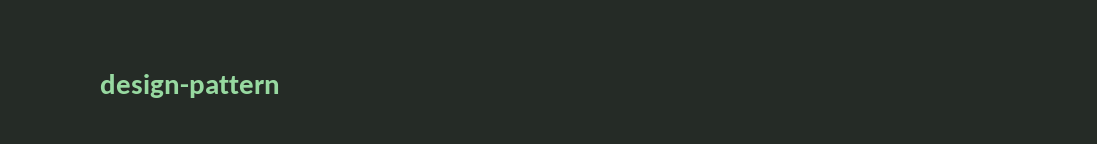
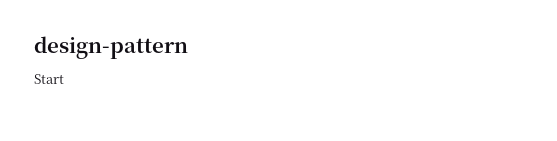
(280, 86) none -> [34,74,64,84] // Start

